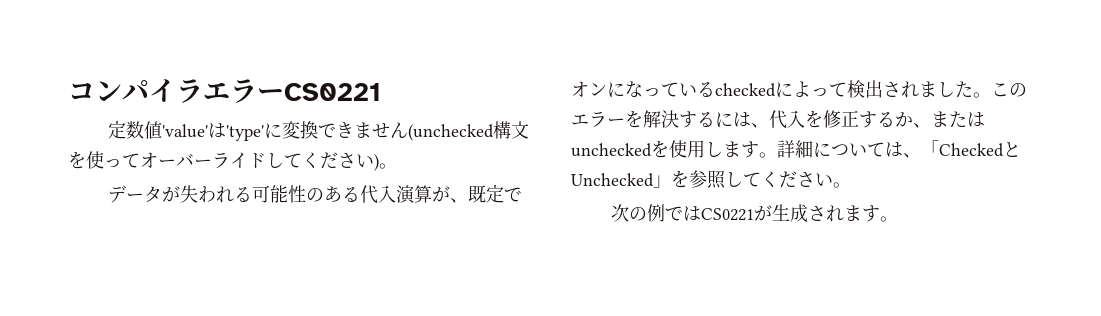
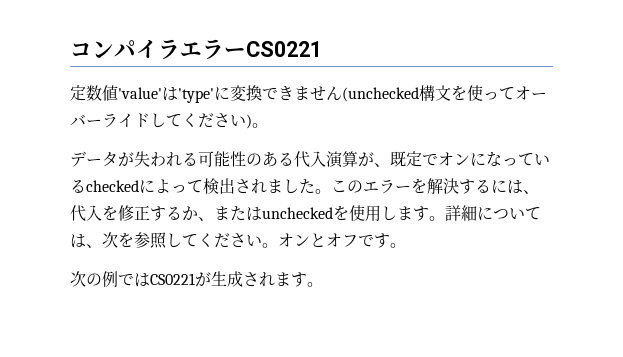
[921,140,1021,157] [571,173,671,188] 「CheckedとUnchecked」 -> [102,232,118,248] 次
(851, 185) none -> [278,233,406,248] オンとオフです。

